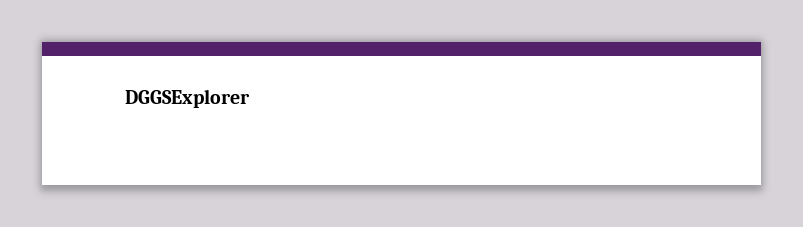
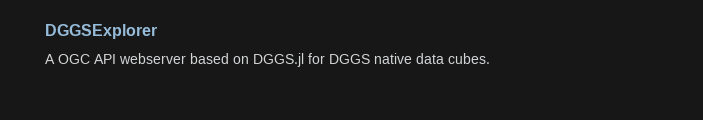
(250, 98) none -> [45,53,490,67] // A OGC API webserver based on DGGS.jl for DGGS native data cubes.

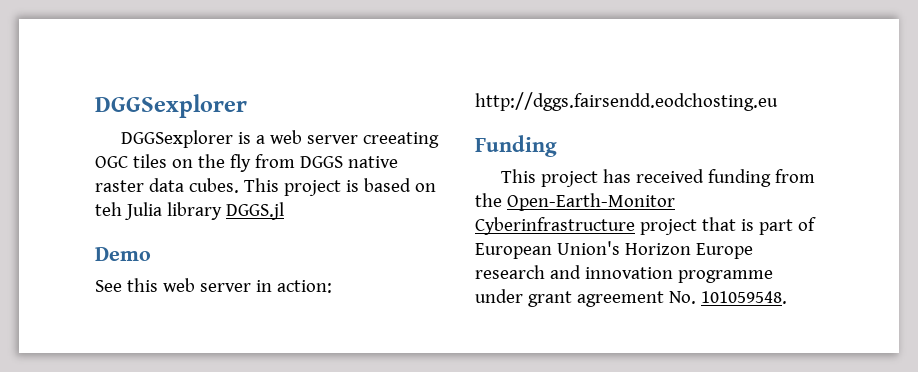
[45,24,157,39] [45,53,490,67] DGGSExplorer // A OGC API webserver based on DGGS.jl for DGGS native data cubes. -> [95,94,247,118] [120,130,439,148] [95,154,398,172] [95,178,436,196] [95,202,284,220] [95,247,151,261] [95,278,332,293] [475,92,778,111] [475,135,557,157] [500,169,815,187] [475,193,675,211] [475,217,816,235] [475,241,753,259] [475,265,773,283] [475,289,787,307] DGGSexplorer // DGGSexplorer is a web server creeating OGC tiles on the fly from DGGS native raster data cubes. This project is based on teh Julia library DGGS.jl // Demo // See this web server in action: http://dggs.fairsendd.eodchosting.eu // Funding // This project has received funding from the Open-Earth-Monitor Cyberinfrastructure project that is part of European Union's Horizon Europe research and innovation programme under grant agreement No. 101059548.

